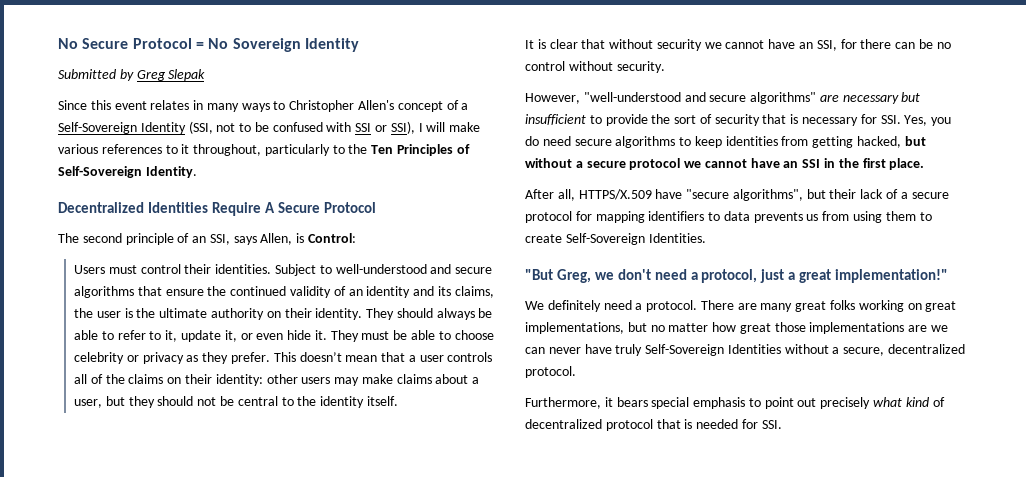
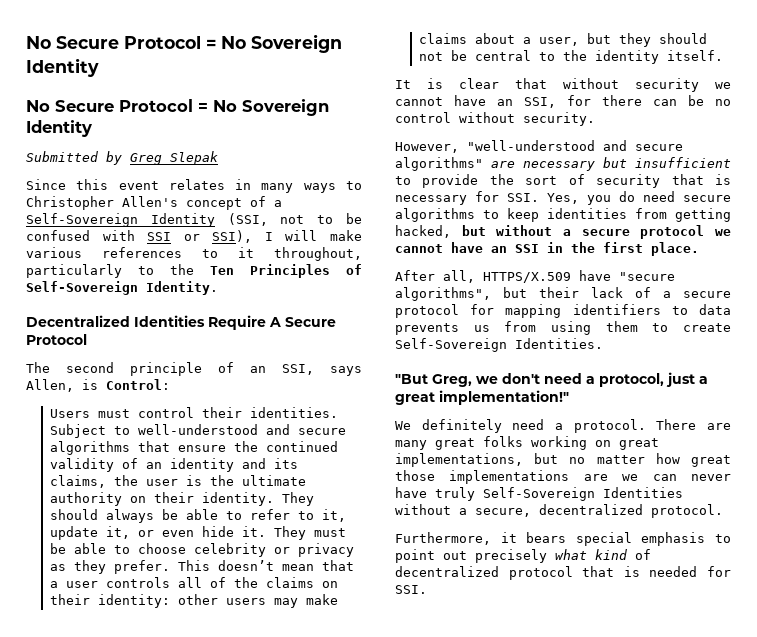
[58,38,359,52] No Secure Protocol = No Sovereign Identity -> [26,34,342,53] [26,58,99,77] [26,99,329,116] [26,120,92,137] No Secure Protocol = No Sovereign Identity // No Secure Protocol = No Sovereign Identity

